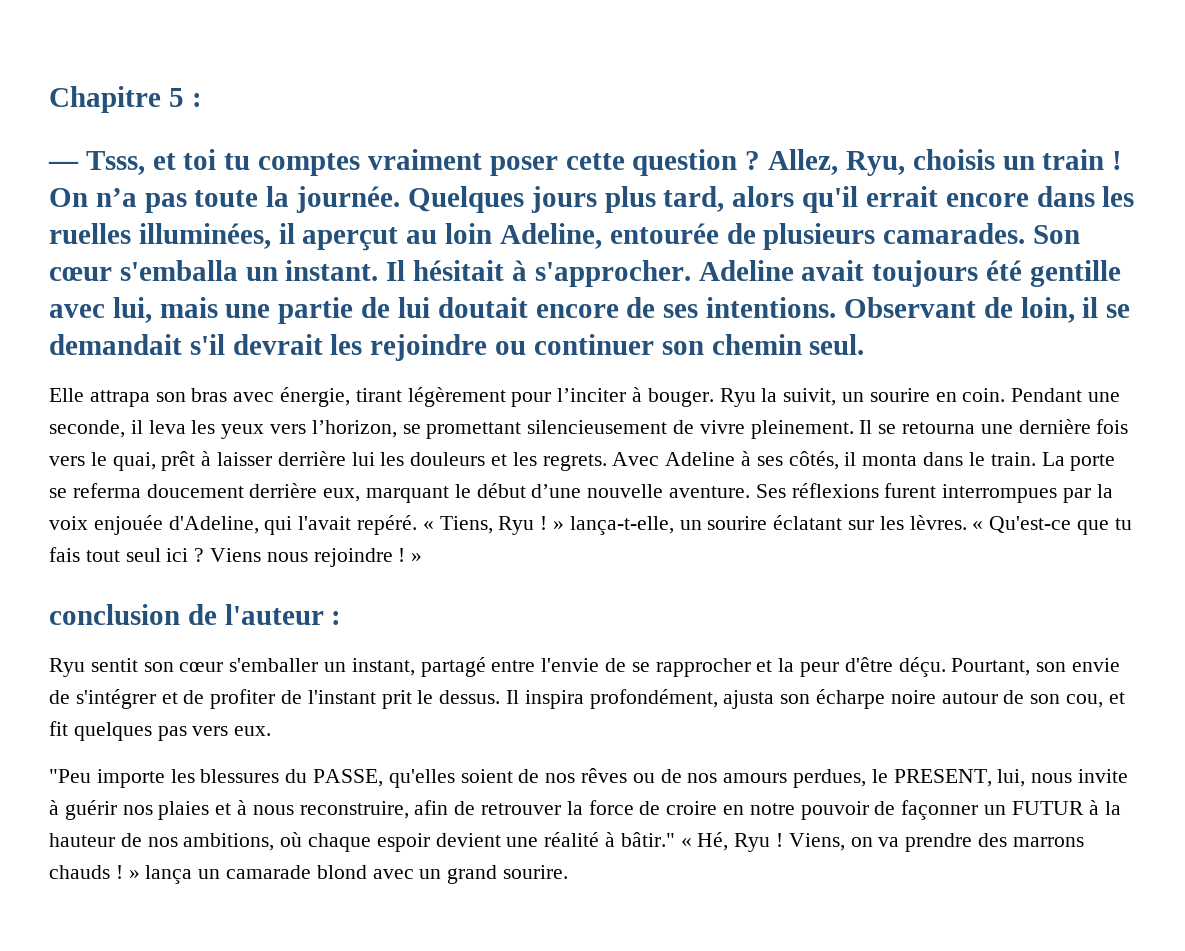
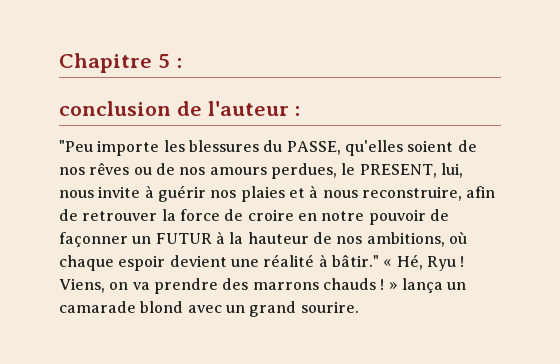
[48,149,1123,176] [49,186,1135,213] [49,223,1081,251] [49,260,1121,287] [49,297,1131,324] [49,334,865,361] [49,387,1121,407] [49,419,1129,439] [49,451,1116,471] [49,483,1113,503] [49,515,1132,535] [49,547,423,567] [49,604,342,625] [49,657,1121,677] [49,689,1125,709] [49,721,272,741] — Tsss, et toi tu comptes vraiment poser cette question ? Allez, Ryu, choisis un train ! On n’a pas toute la journée. Quelques jours plus tard, alors qu'il errait encore dans les ruelles illuminées, il aperçut au loin Adeline, entourée de plusieurs camarades. Son cœur s'emballa un instant. Il hésitait à s'approcher. Adeline avait toujours été gentille avec lui, mais une partie de lui doutait encore de ses intentions. Observant de loin, il se demandait s'il devrait les rejoindre ou continuer son chemin seul. // Elle attrapa son bras avec énergie, tirant légèrement pour l’inciter à bouger. Ryu la suivit, un sourire en coin. Pendant une seconde, il leva les yeux vers l’horizon, se promettant silencieusement de vivre pleinement. Il se retourna une dernière fois vers le quai, prêt à laisser derrière lui les douleurs et les regrets. Avec Adeline à ses côtés, il monta dans le train. La porte se referma doucement derrière eux, marquant le début d’une nouvelle aventure. Ses réflexions furent interrompues par la voix enjouée d'Adeline, qui l'avait repéré. « Tiens, Ryu ! » lança-t-elle, un sourire éclatant sur les lèvres. « Qu'est-ce que tu fais tout seul ici ? Viens nous rejoindre ! » // conclusion de l'auteur : // Ryu sentit son cœur s'emballer un instant, partagé entre l'envie de se rapprocher et la peur d'être déçu. Pourtant, son envie de s'intégrer et de profiter de l'instant prit le dessus. Il inspira profondément, ajusta son écharpe noire autour de son cou, et fit quelques pas vers eux. -> [59,101,301,116] conclusion de l'auteur :

